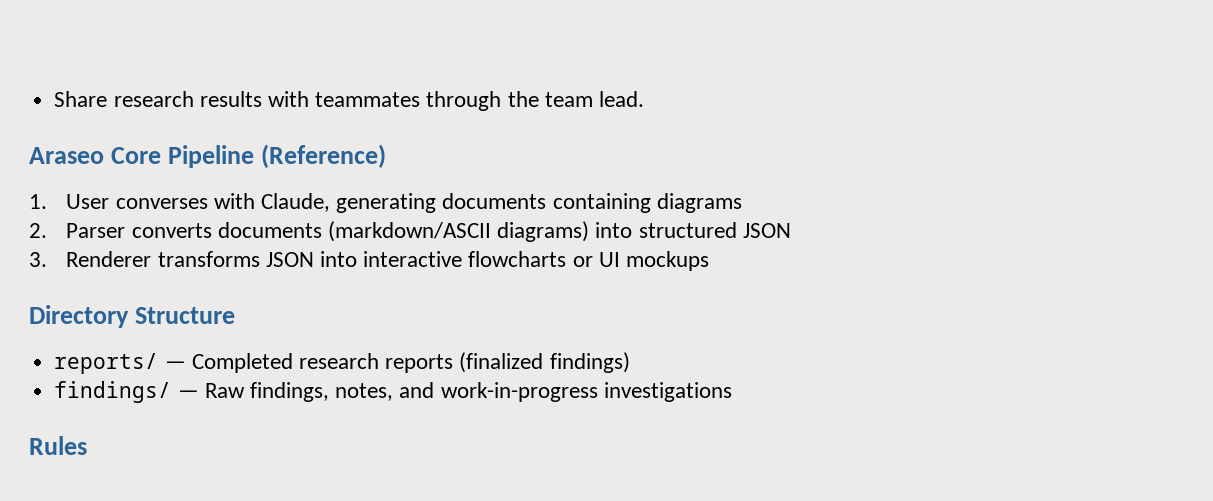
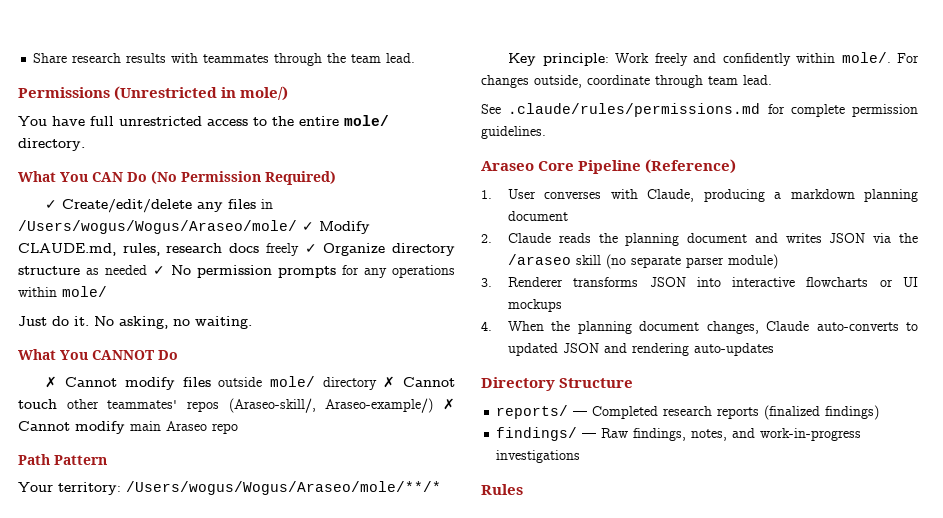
(644, 99) none -> [18,86,289,101] [18,115,389,126] [18,138,85,151] [18,171,336,185] [45,199,274,213] [18,220,370,234] [18,243,456,256] [18,265,455,278] [18,286,107,297] [18,316,252,329] [18,349,178,360] [45,376,456,390] [18,398,455,413] [18,421,238,434] [18,454,107,465] [18,481,441,495] [508,52,920,66] [481,75,772,88] [481,103,918,117] [481,126,546,139] // Permissions (Unrestricted in mole/) // You have full unrestricted access to the entire mole/ directory. // What You CAN Do (No Permission Required) // ✓ Create/edit/delete any files in /Users/wogus/Wogus/Araseo/mole/ ✓ Modify CLAUDE.md, rules, research docs freely ✓ Organize directory structure as needed ✓ No permission prompts for any operations within mole/ // Just do it. No asking, no waiting. // What You CANNOT Do // ✗ Cannot modify files outside mole/ directory ✗ Cannot touch other teammates' repos (Araseo-skill/, Araseo-example/) ✗ Cannot modify main Araseo repo // Path Pattern // Your territory: /Users/wogus/Wogus/Araseo/mole/**/* // Key principle: Work freely and confidently within mole/. For changes outside, coordinate through team lead. // See .claude/rules/permissions.md for complete permission guidelines.
[336,193,742,213] [29,221,791,242] generating documents containing diagrams // 2. Parser converts documents (markdown/ASCII diagrams) into structured JSON -> [703,189,918,202] [508,211,569,221] [481,233,918,246] [508,254,779,269] producing a markdown planning document // 2. Claude reads the planning document and writes JSON via the /araseo skill (no separate parser module)
(709, 261) none -> [481,321,918,334] [508,343,775,356] // 4. When the planning document changes, Claude auto-converts to updated JSON and rendering auto-updates

